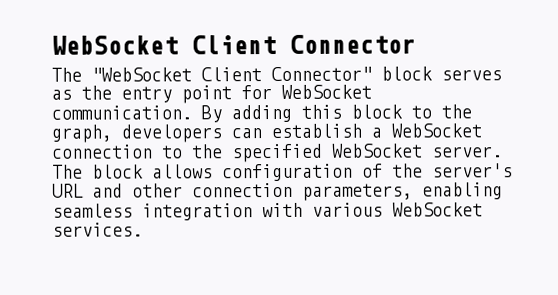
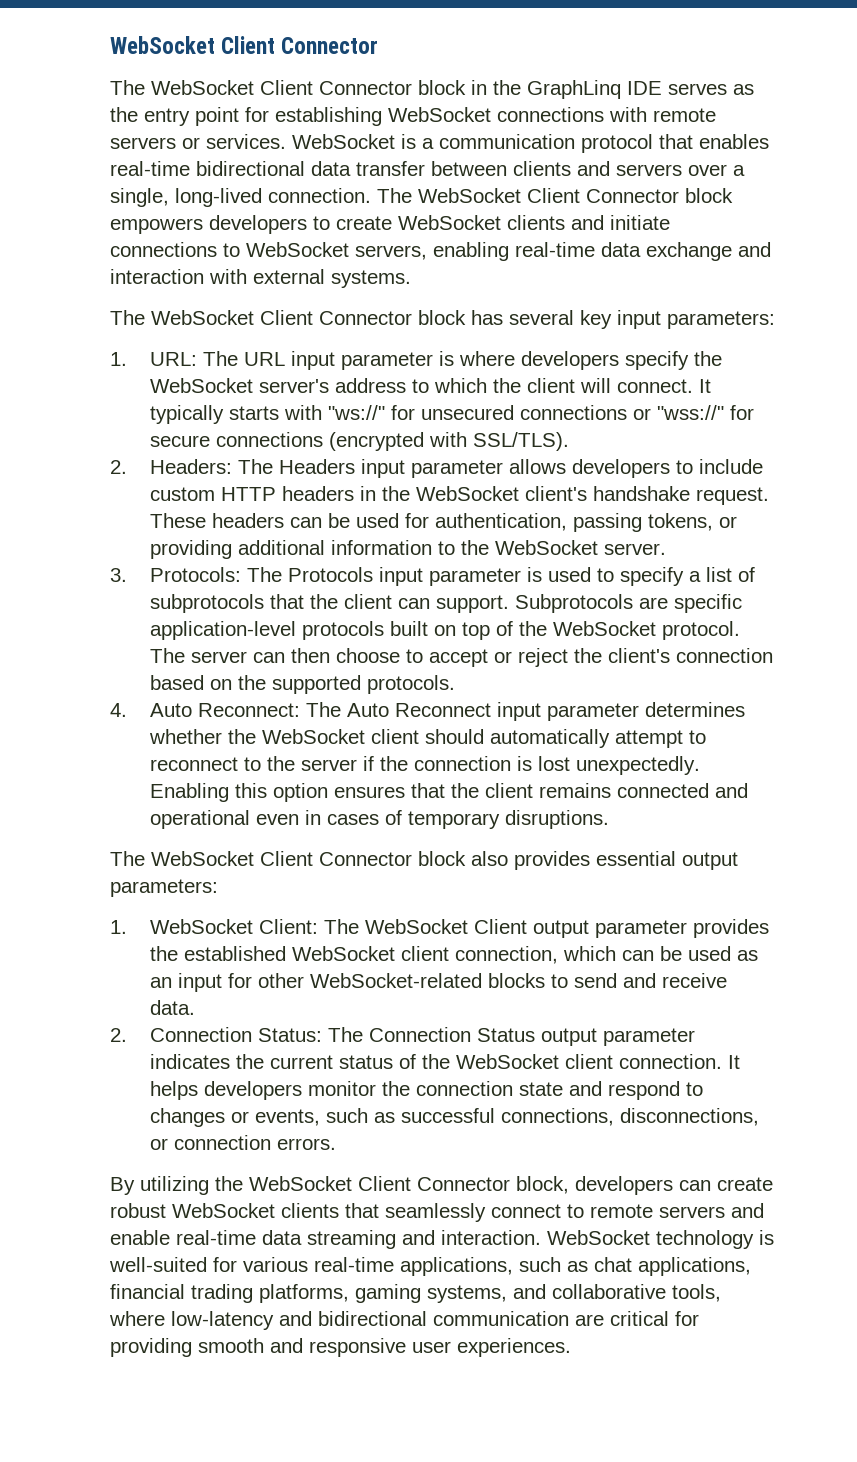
[91,66,433,82] "WebSocket Client Connector" block -> [151,80,662,99] WebSocket Client Connector block in the GraphLinq IDE
[281,84,372,99] [51,104,472,123] [51,123,482,143] [51,143,503,163] [52,163,513,182] [52,182,503,201] [52,202,483,221] [52,222,143,237] WebSocket communication. By adding this block to the graph, developers can establish a WebSocket connection to the specified WebSocket server. The block allows configuration of the server's URL and other connection parameters, enabling seamless integration with various WebSocket services. -> [275,107,716,126] [110,134,769,153] [110,161,745,176] [110,188,733,207] [110,215,670,234] [110,242,771,261] [110,269,411,288] [110,310,775,329] [110,351,723,370] [150,378,712,393] [150,405,755,424] [150,432,570,451] [110,459,764,478] [150,486,770,505] [150,513,738,532] [150,540,667,559] [110,567,756,586] [150,594,743,613] [150,621,741,640] [150,648,774,667] [150,675,456,694] [110,702,746,721] [149,729,707,748] [150,756,701,775] [150,783,749,802] [150,810,610,829] [110,851,738,870] [110,879,218,897] [110,919,770,938] [150,946,759,964] [150,973,728,992] [150,1000,196,1015] [110,1027,696,1046] [150,1054,741,1069] [150,1081,704,1100] [150,1108,760,1127] [150,1135,337,1150] [110,1176,773,1195] [110,1203,764,1222] [110,1230,774,1249] [109,1257,751,1276] [110,1284,721,1303] [109,1311,699,1330] [110,1338,571,1357] establishing WebSocket connections with remote servers or services. WebSocket is a communication protocol that enables real-time bidirectional data transfer between clients and servers over a single, long-lived connection. The WebSocket Client Connector block empowers developers to create WebSocket clients and initiate connections to WebSocket servers, enabling real-time data exchange and interaction with external systems. // The WebSocket Client Connector block has several key input parameters: // 1. URL: The URL input parameter is where developers specify the WebSocket server's address to which the client will connect. It typically starts with "ws://" for unsecured connections or "wss://" for secure connections (encrypted with SSL/TLS). // 2. Headers: The Headers input parameter allows developers to include custom HTTP headers in the WebSocket client's handshake request. These headers can be used for authentication, passing tokens, or providing additional information to the WebSocket server. // 3. Protocols: The Protocols input parameter is used to specify a list of subprotocols that the client can support. Subprotocols are specific application-level protocols built on top of the WebSocket protocol. The server can then choose to accept or reject the client's connection based on the supported protocols. // 4. Auto Reconnect: The Auto Reconnect input parameter determines whether the WebSocket client should automatically attempt to reconnect to the server if the connection is lost unexpectedly. Enabling this option ensures that the client remains connected and operational even in cases of temporary disruptions. // The WebSocket Client Connector block also provides essential output parameters: // 1. WebSocket Client: The WebSocket Client output parameter provides the established WebSocket client connection, which can be used as an input for other WebSocket-related blocks to send and receive data. // 2. Connection Status: The Connection Status output parameter indicates the current status of the WebSocket client connection. It helps developers monitor the connection state and respond to changes or events, such as successful connections, disconnections, or connection errors. // By utilizing the WebSocket Client Connector block, developers can create robust WebSocket clients that seamlessly connect to remote servers and enable real-time data streaming and interaction. WebSocket technology is well-suited for various real-time applications, such as chat applications, financial trading platforms, gaming systems, and collaborative tools, where low-latency and bidirectional communication are critical for providing smooth and responsive user experiences.

